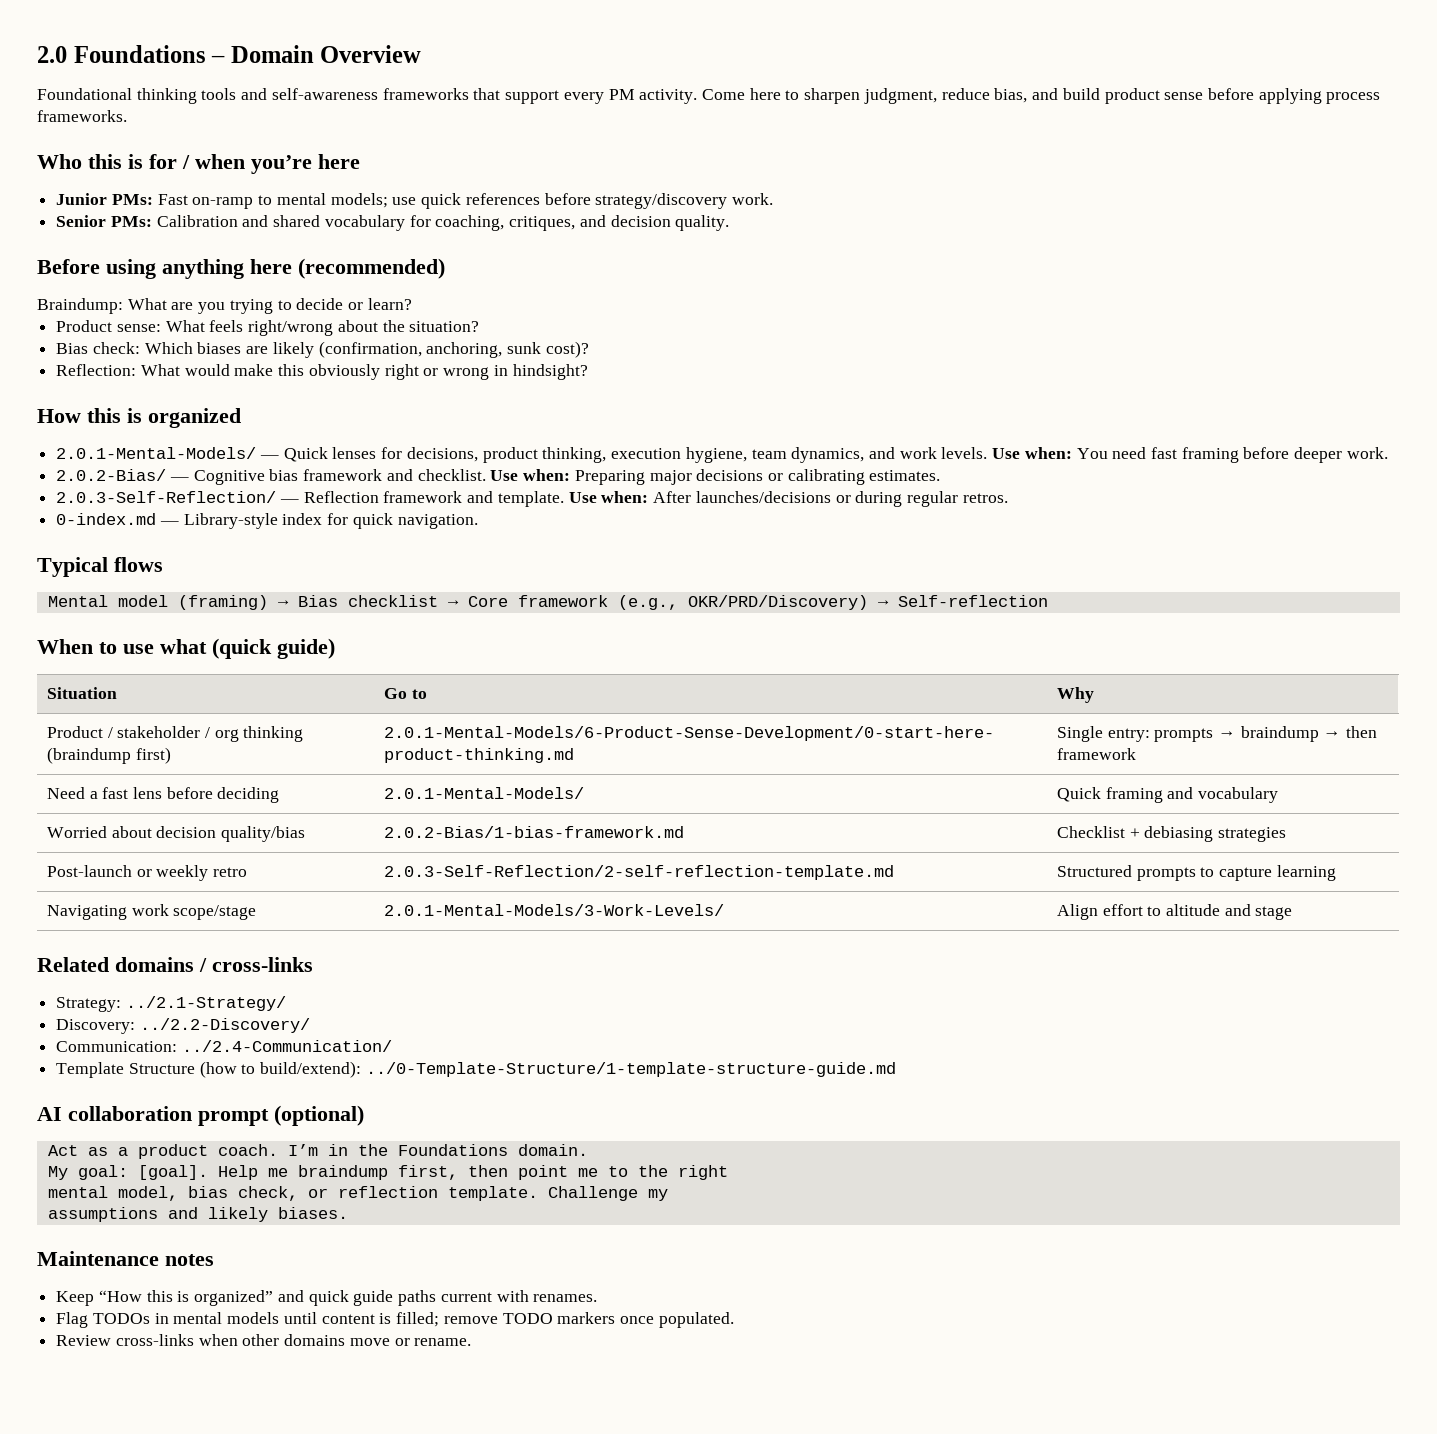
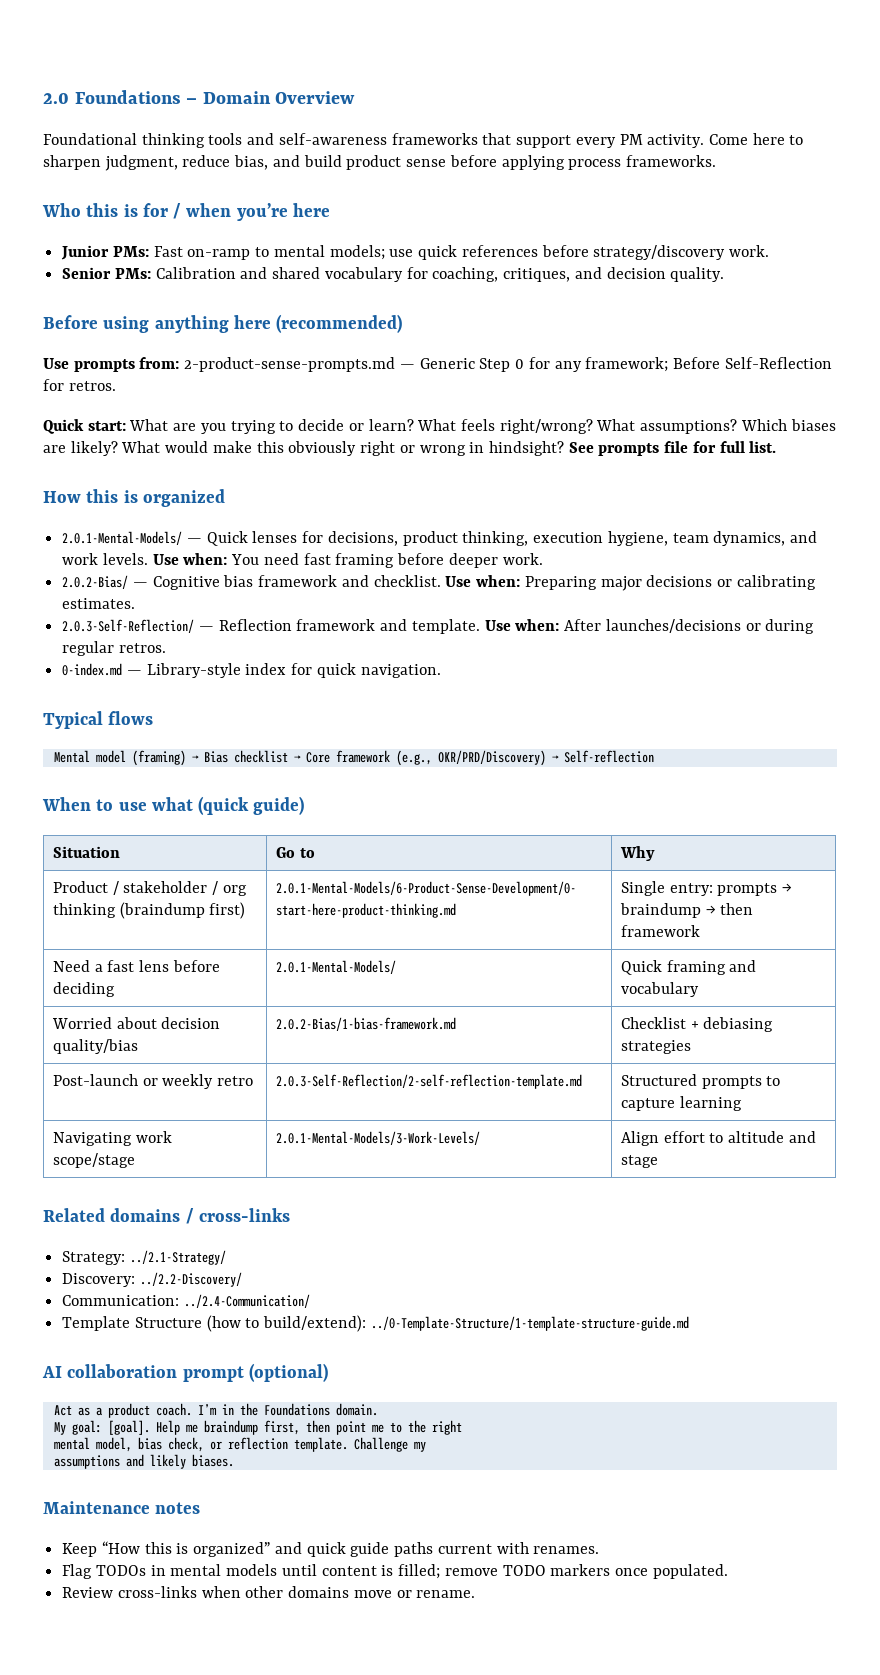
[37,298,123,314] Braindump: -> [43,357,832,372] [43,379,116,391] [43,419,126,434] Use prompts from: 2-product-sense-prompts.md — Generic Step 0 for any framework; Before Self-Reflection for retros. // Quick start:
[56,320,480,336] [56,341,589,358] [56,364,137,376] // Product sense: What feels right/wrong about the situation? // Bias check: Which biases are likely (confirmation, anchoring, sunk cost)? // Reflection: -> [417,419,836,434] [43,441,118,456] What feels right/wrong? What assumptions? Which biases are likely?
(588, 372) none -> [568,441,777,456] See prompts file for full list.

